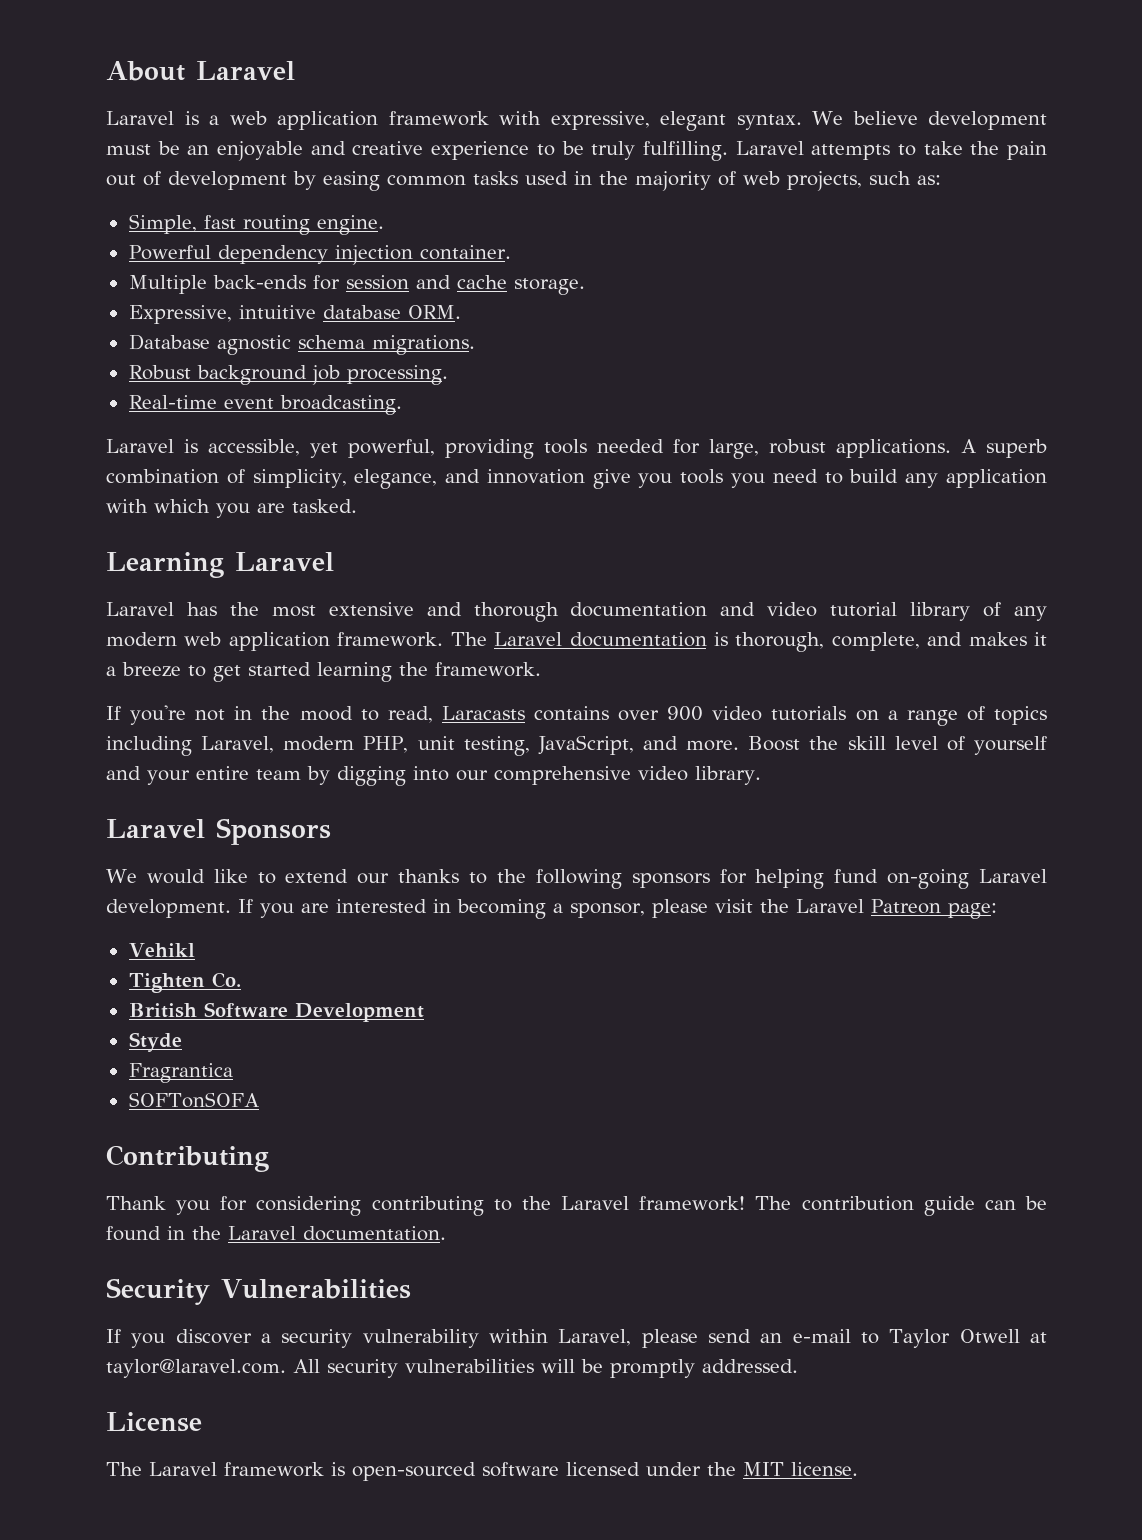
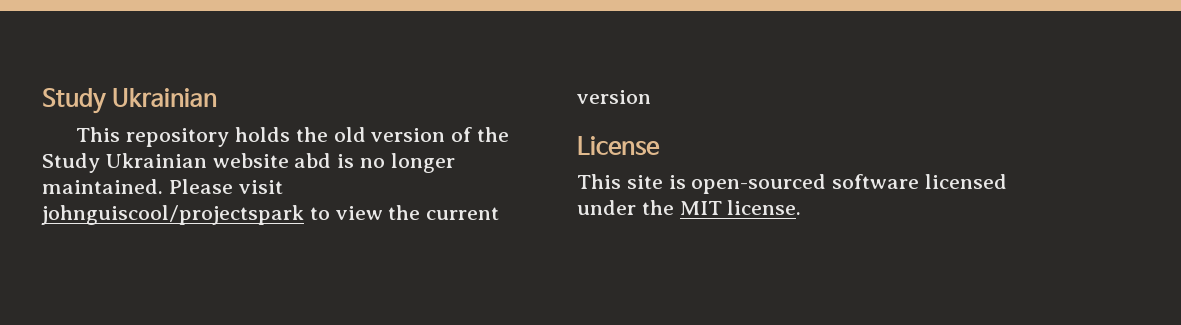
[106,61,295,81] [106,111,1047,131] [106,141,1047,161] [106,171,941,191] [128,214,384,235] [128,245,511,265] [128,275,585,295] [128,305,461,324] [128,334,475,355] [128,365,448,385] [128,395,402,415] [106,439,1047,459] [106,469,1048,489] [106,499,357,518] [106,552,334,578] [106,602,1047,622] [106,632,1047,652] [106,662,541,682] [106,705,1047,726] [106,735,1048,756] [106,766,761,786] [106,818,331,845] [106,869,1047,889] [106,899,997,919] [128,943,195,957] [128,972,241,993] [128,1002,424,1022] [128,1032,182,1052] [128,1063,233,1083] [128,1092,259,1108] [106,1145,269,1172] [106,1196,1048,1216] [106,1226,446,1241] [106,1278,411,1305] [106,1329,1048,1348] [106,1359,798,1378] [106,1412,202,1432] [106,1462,324,1477] About Laravel // Laravel is a web application framework with expressive, elegant syntax. We believe development must be an enjoyable and creative experience to be truly fulfilling. Laravel attempts to take the pain out of development by easing common tasks used in the majority of web projects, such as: // Simple, fast routing engine. // Powerful dependency injection container. // Multiple back-ends for session and cache storage. // Expressive, intuitive database ORM. // Database agnostic schema migrations. // Robust background job processing. // Real-time event broadcasting. // Laravel is accessible, yet powerful, providing tools needed for large, robust applications. A superb combination of simplicity, elegance, and innovation give you tools you need to build any application with which you are tasked. // Learning Laravel // Laravel has the most extensive and thorough documentation and video tutorial library of any modern web application framework. The Laravel documentation is thorough, complete, and makes it a breeze to get started learning the framework. // If you're not in the mood to read, Laracasts contains over 900 video tutorials on a range of topics including Laravel, modern PHP, unit testing, JavaScript, and more. Boost the skill level of yourself and your entire team by digging into our comprehensive video library. // Laravel Sponsors // We would like to extend our thanks to the following sponsors for helping fund on-going Laravel development. If you are interested in becoming a sponsor, please visit the Laravel Patreon page: // Vehikl // Tighten Co. // British Software Development // Styde // Fragrantica // SOFTonSOFA // Contributing // Thank you for considering contributing to the Laravel framework! The contribution guide can be found in the Laravel documentation. // Security Vulnerabilities // If you discover a security vulnerability within Laravel, please send an e-mail to Taylor Otwell at taylor@laravel.com. All security vulnerabilities will be promptly addressed. // License // The Laravel framework -> [42,88,218,114] [76,127,510,147] [42,153,455,173] [42,179,283,194] [41,205,500,225] [577,90,651,104] [577,136,660,156] [577,174,663,189] Study Ukrainian // This repository holds the old version of the Study Ukrainian website abd is no longer maintained. Please visit johnguiscool/projectspark to view the current version // License // This site

